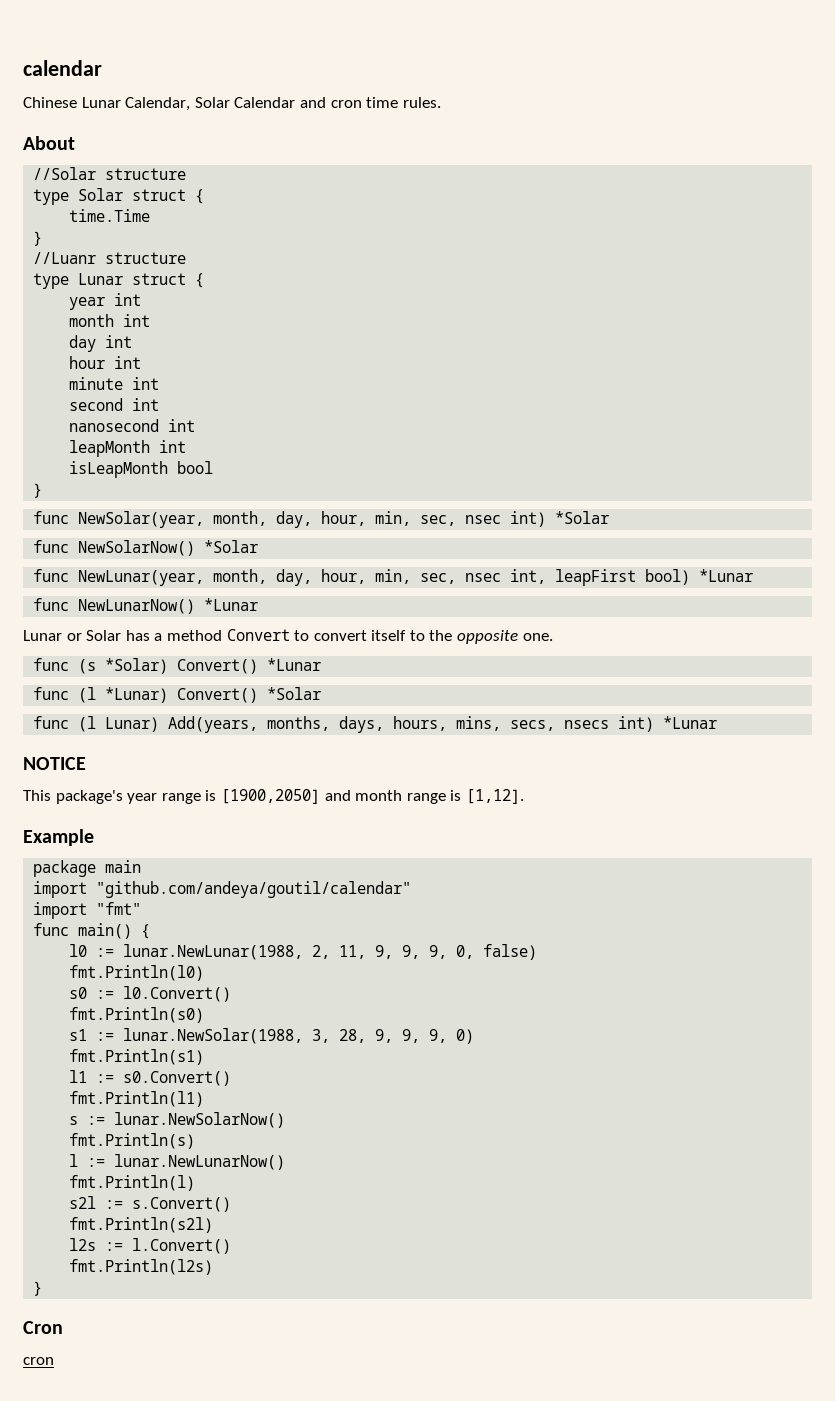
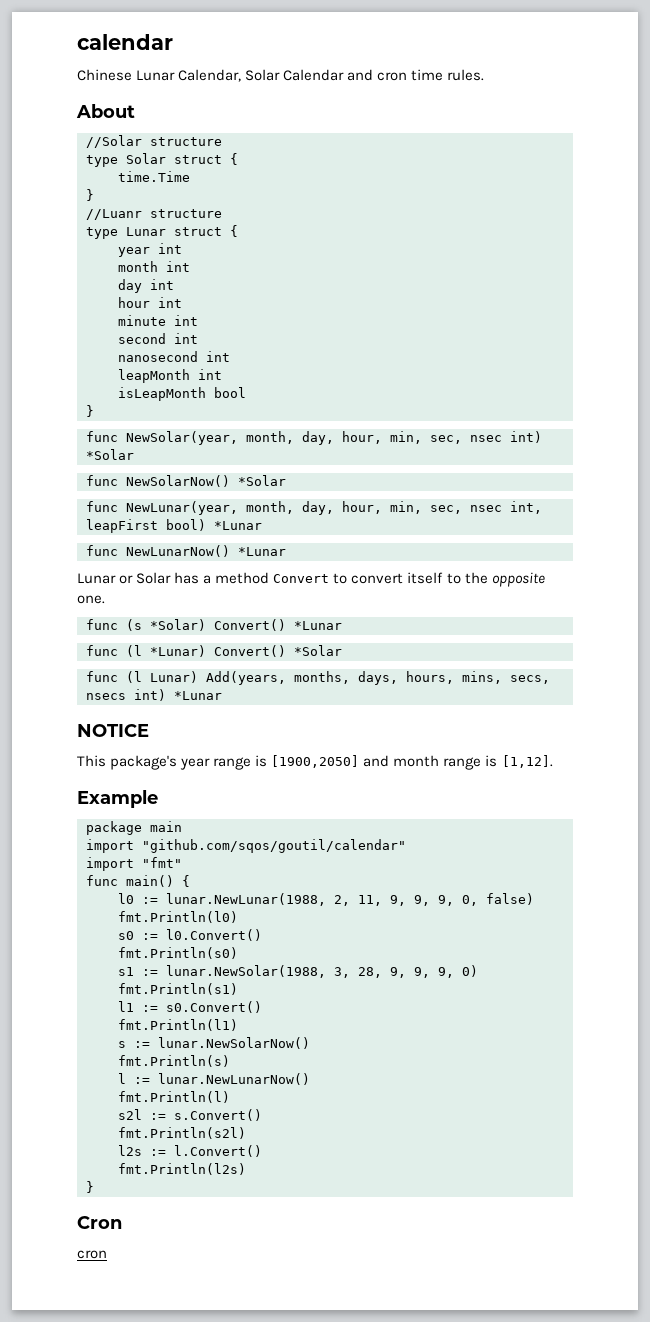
[96,881,412,898] "github.com/andeya/goutil/calendar" -> [142,839,406,853] "github.com/sqos/goutil/calendar"

